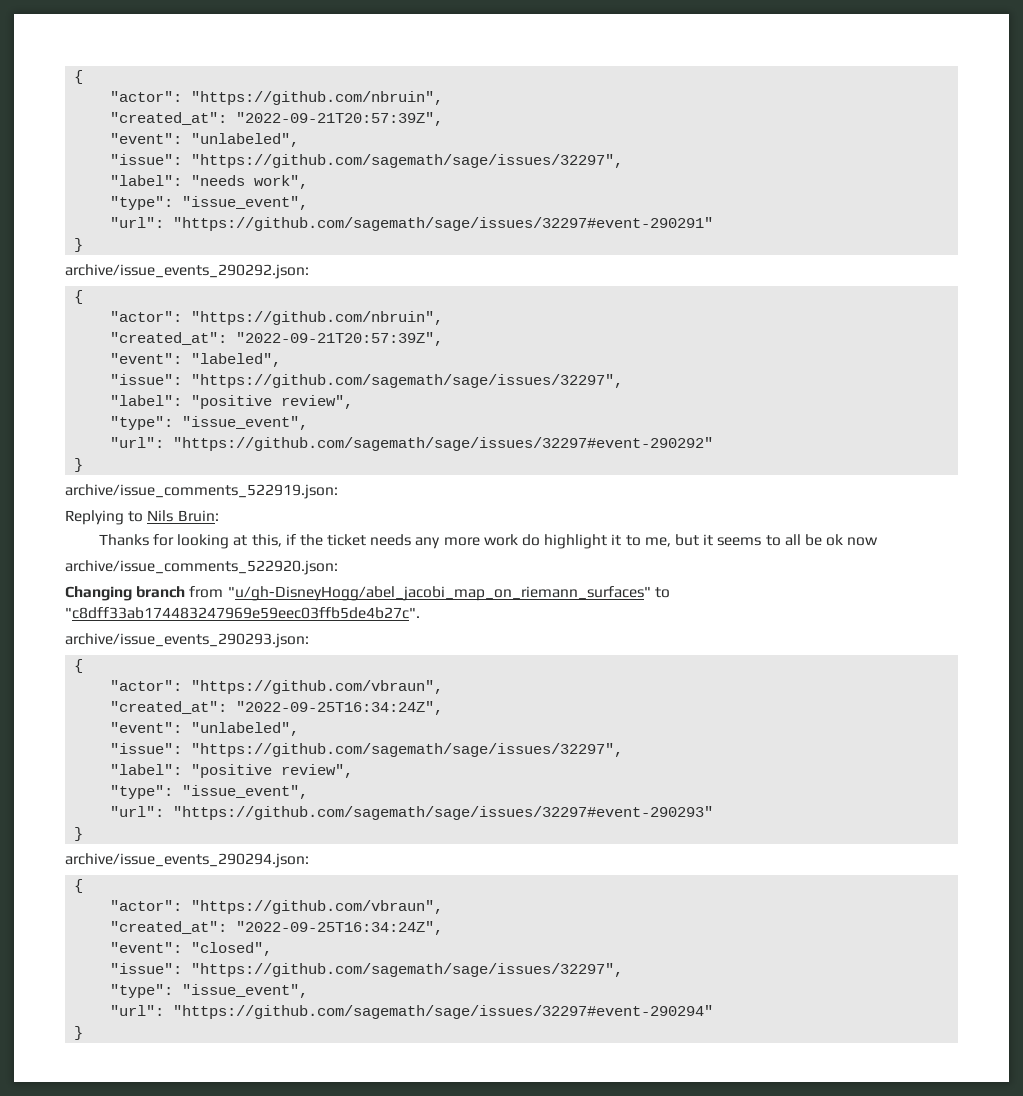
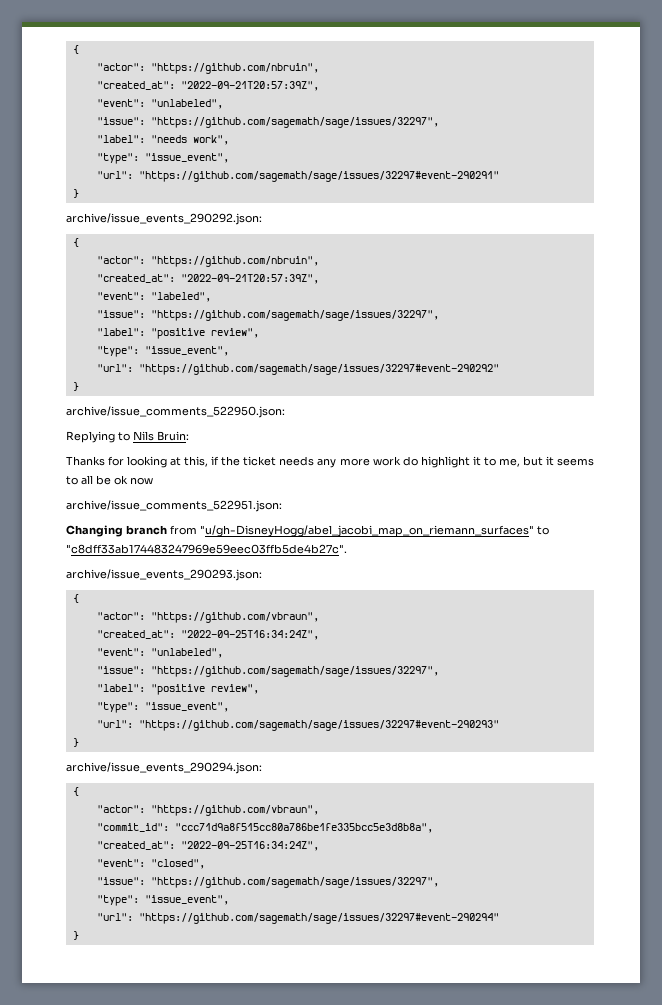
[65,484,338,499] archive/issue_comments_522919.json: -> [66,406,285,418] archive/issue_comments_522950.json:
[65,560,338,575] archive/issue_comments_522920.json: -> [66,500,282,512] archive/issue_comments_522951.json:
(444, 907) none -> [96,823,433,833] // "commit_id": "ccc71d9a8f515cc80a786be1fe335bcc5e3d8b8a",

